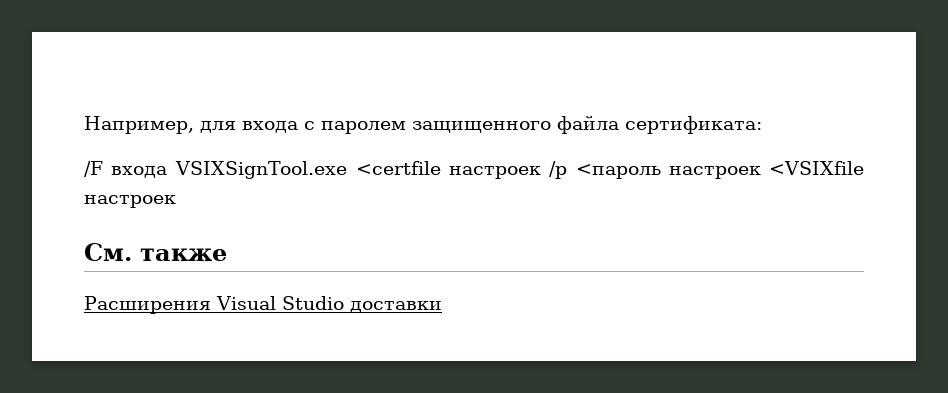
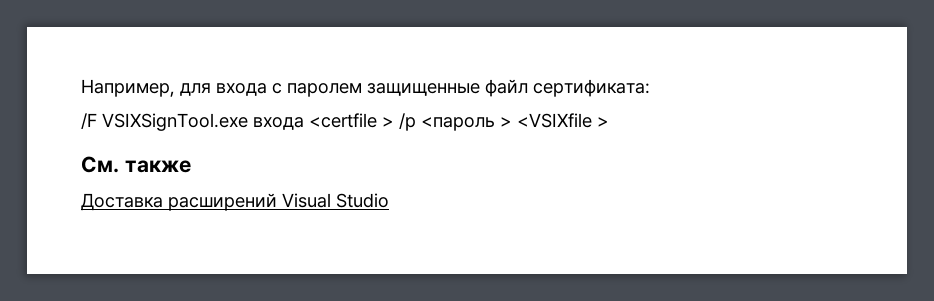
[412,115,619,134] защищенного файла -> [367,79,528,97] защищенные файл
[111,161,864,179] [84,195,176,208] входа VSIXSignTool.exe <certfile настроек /p <пароль настроек <VSIXfile настроек -> [102,113,609,131] VSIXSignTool.exe входа <certfile > /p <пароль > <VSIXfile >
[84,296,211,314] Расширения -> [81,193,277,211] Доставка расширений
[350,301,442,313] доставки -> (389, 200) none

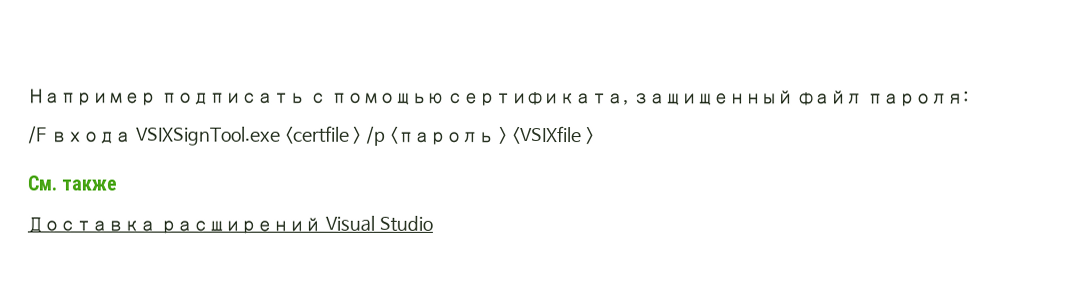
[81,79,650,97] Например, для входа с паролем защищенные файл сертификата: -> [28,88,970,107] Например подписать с помощью сертификата, защищенный файл пароля:
[102,113,304,131] VSIXSignTool.exe входа -> [49,126,281,146] входа VSIXSignTool.exe

